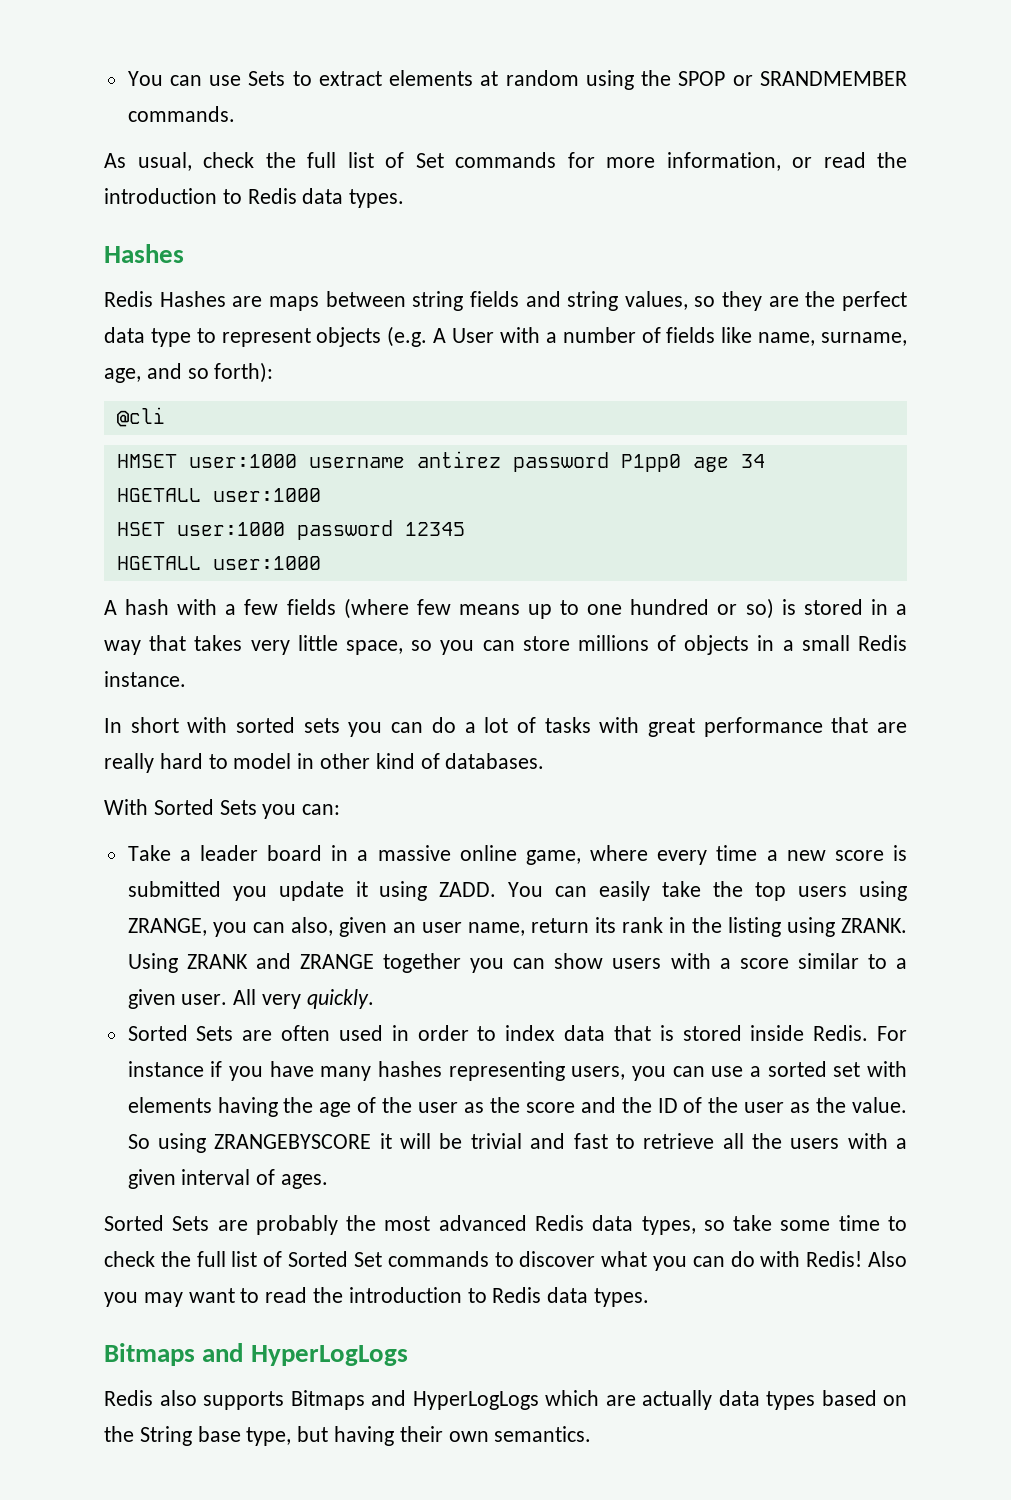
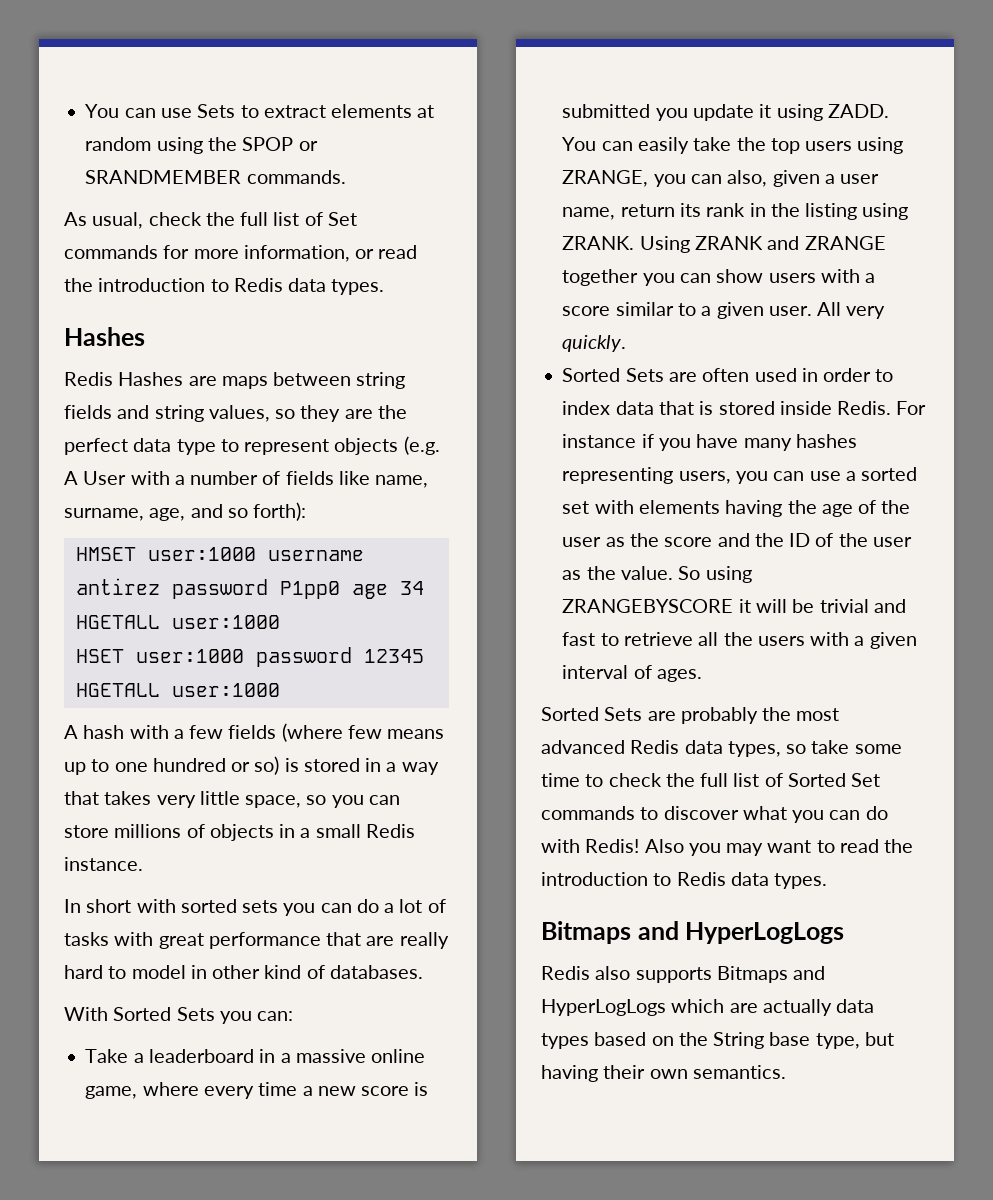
[116,407,165,427] // @cli -> (307, 511) none
[199,845,323,861] leader board -> [148,1049,254,1063] leaderboard
[392,922,416,933] an -> [824,174,835,184] a

